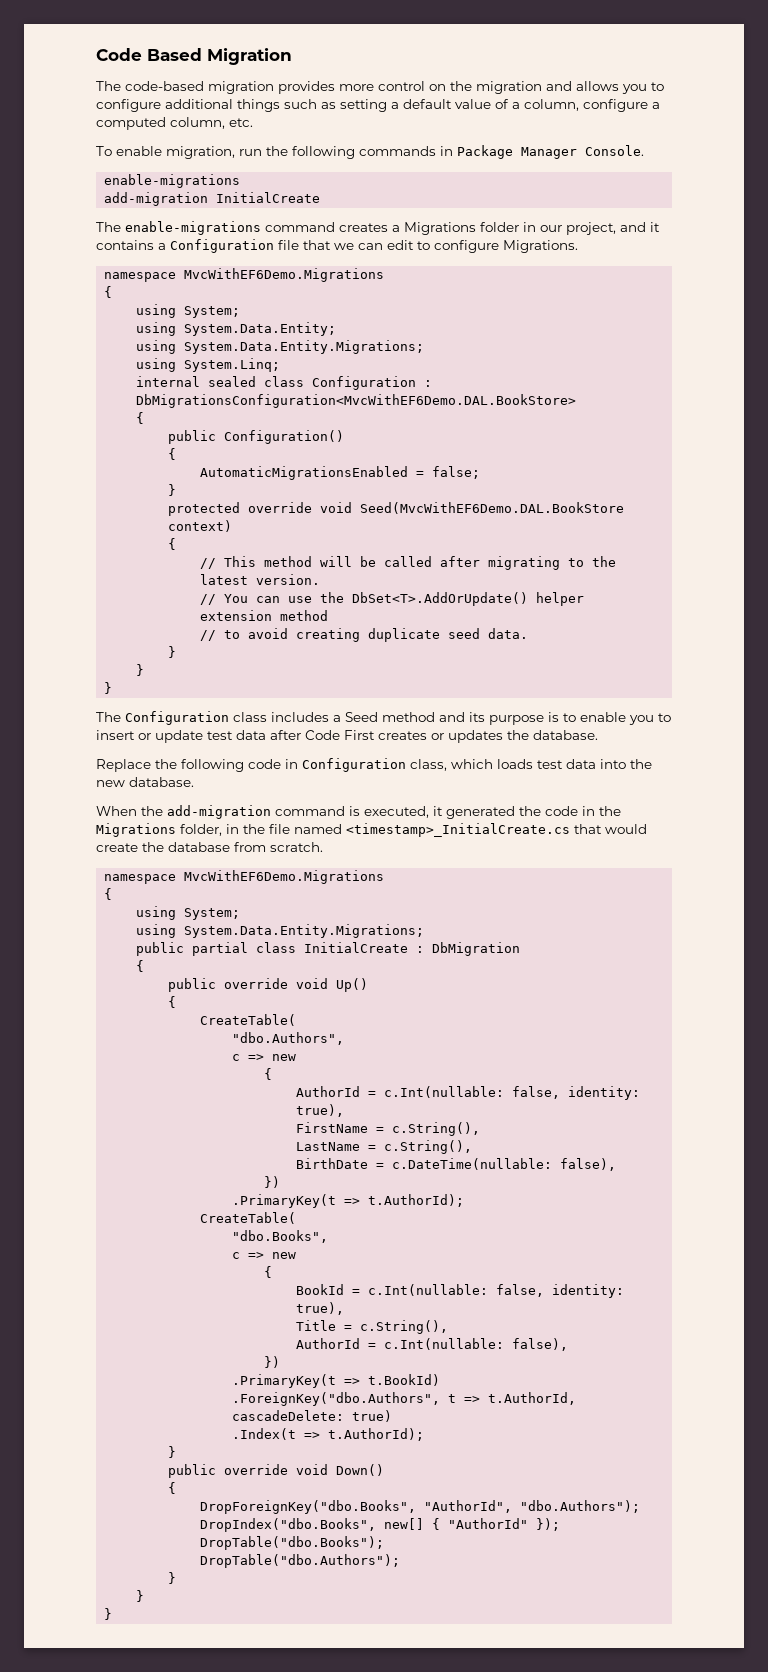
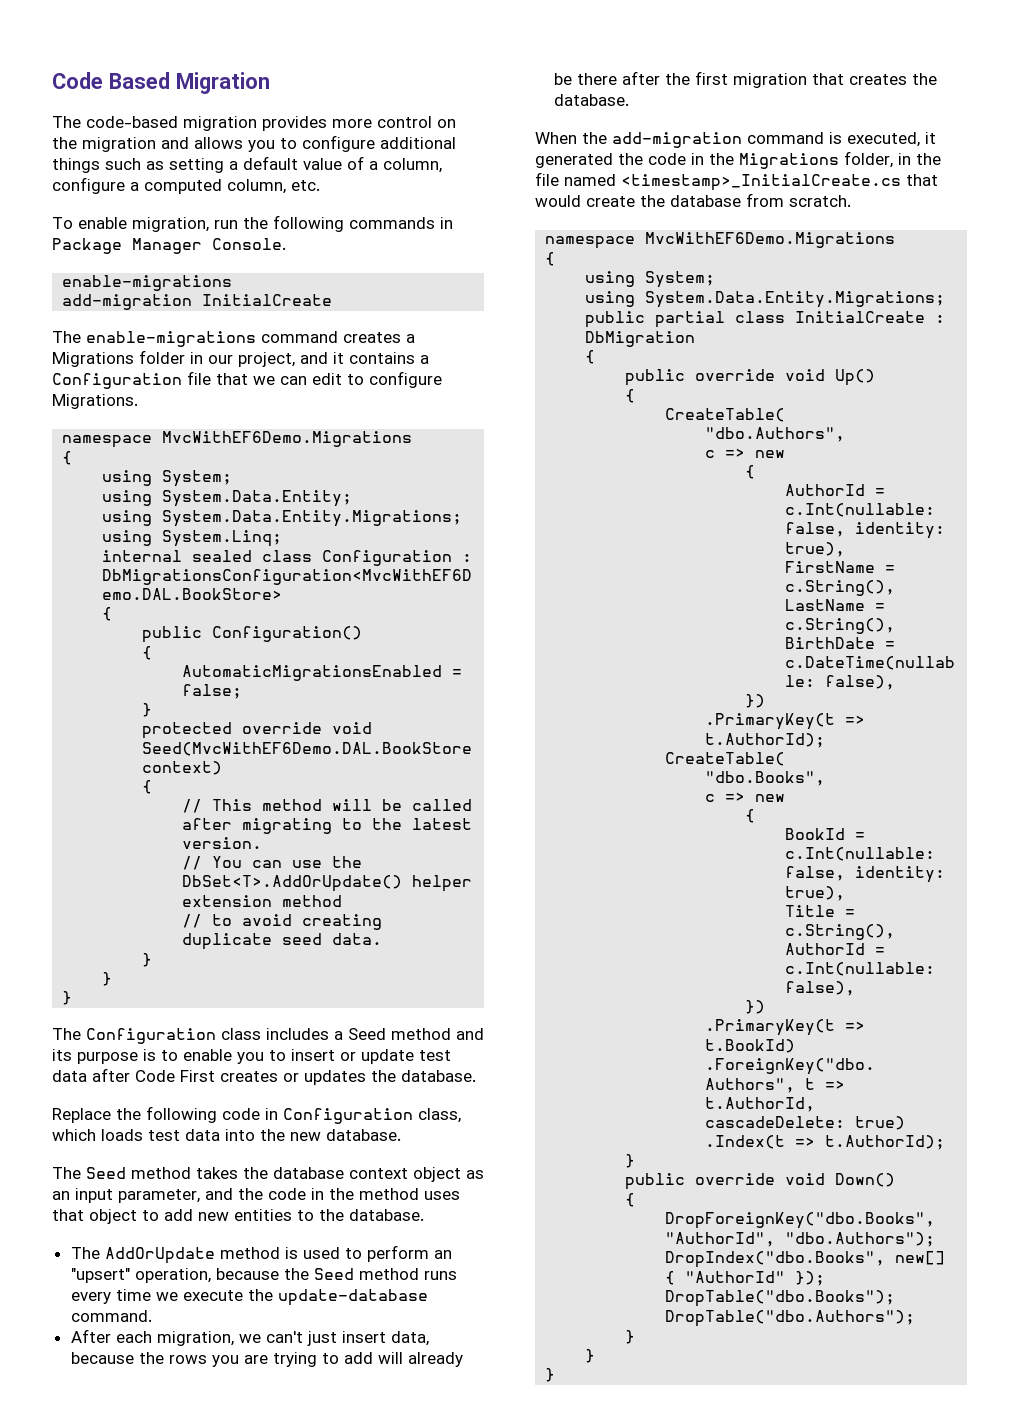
(194, 782) none -> [52,1167,484,1182] [52,1188,460,1203] [52,1209,424,1224] [70,1245,452,1264] [70,1268,457,1283] [70,1289,428,1306] [70,1310,152,1322] [70,1329,429,1346] [70,1352,463,1367] [553,71,937,88] [553,94,629,106] // The Seed method takes the database context object as an input parameter, and the code in the method uses that object to add new entities to the database. // The AddOrUpdate method is used to perform an "upsert" operation, because the Seed method runs every time we execute the update-database command. // After each migration, we can't just insert data, because the rows you are trying to add will already be there after the first migration that creates the database.

